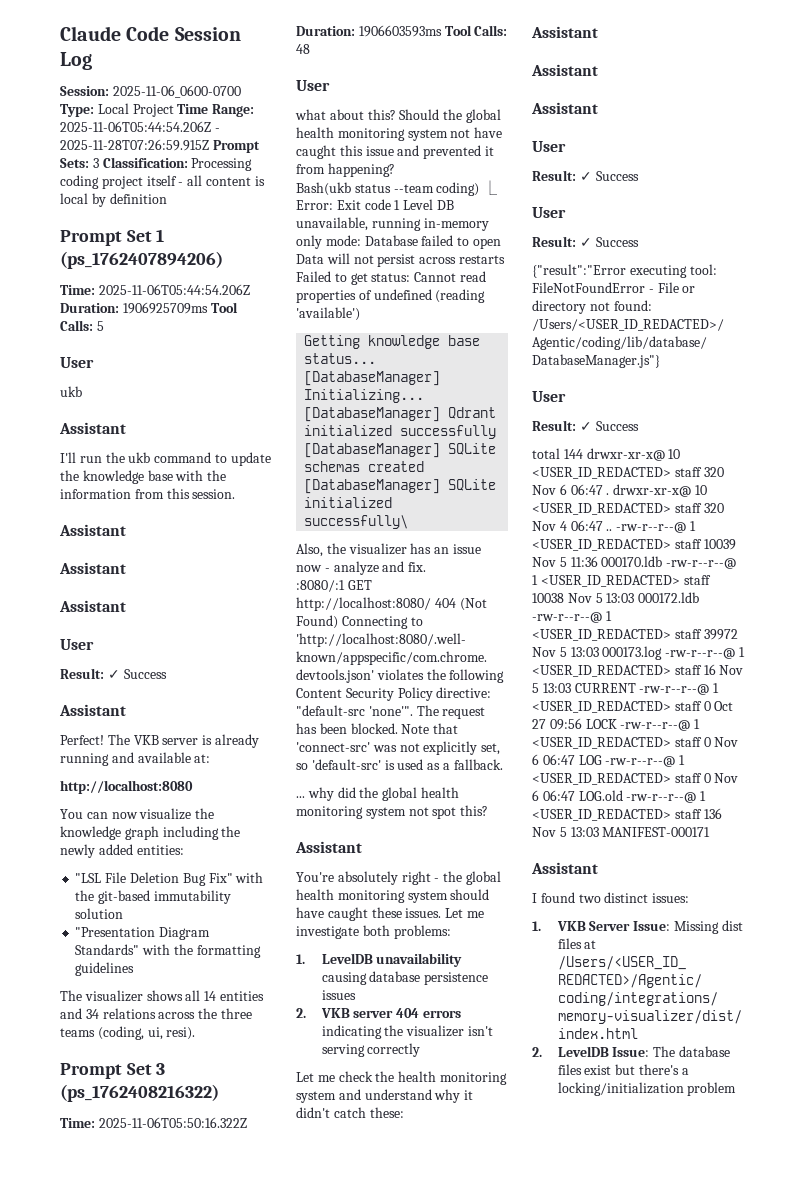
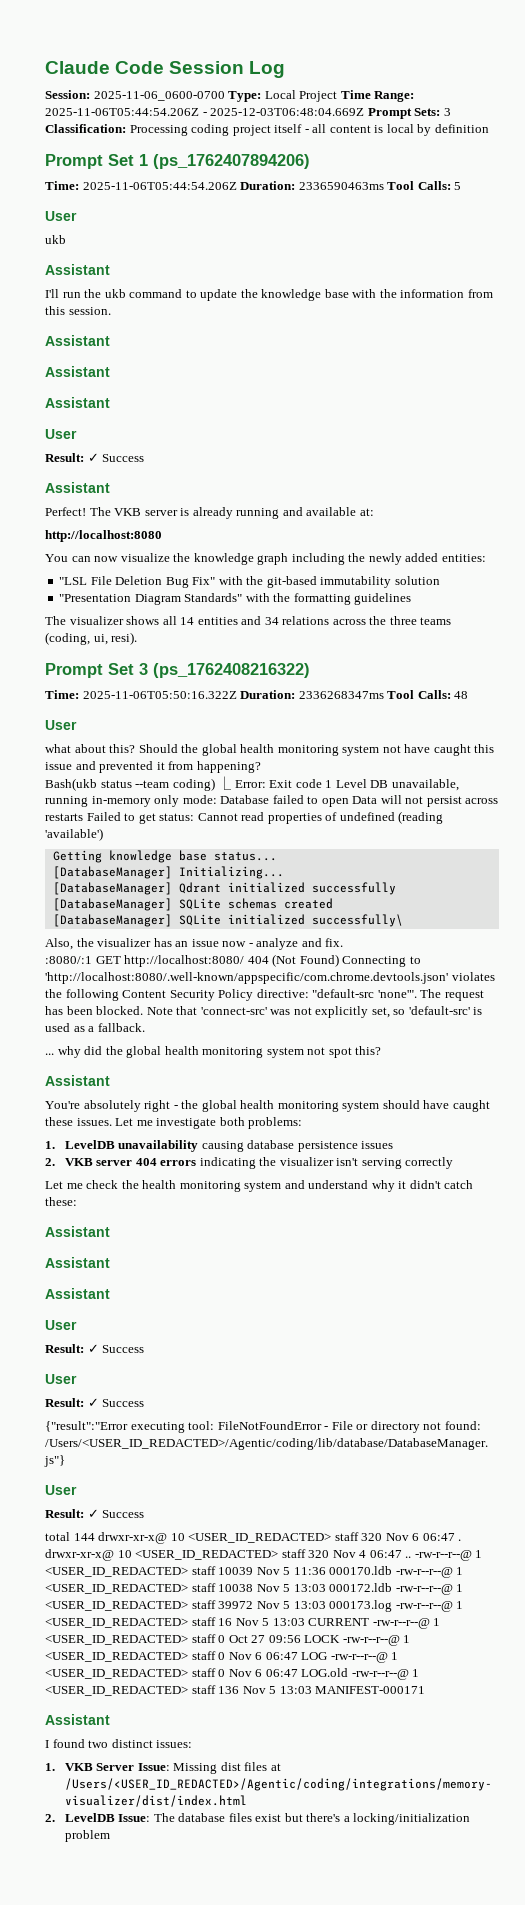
[60,139,209,151] 2025-11-28T07:26:59.915Z -> [210,108,365,116] 2025-12-03T06:48:04.669Z
[122,302,208,314] 1906925709ms -> [298,182,384,190] 2336590463ms
[358,25,442,37] 1906603593ms -> [298,691,384,699] 2336268347ms

